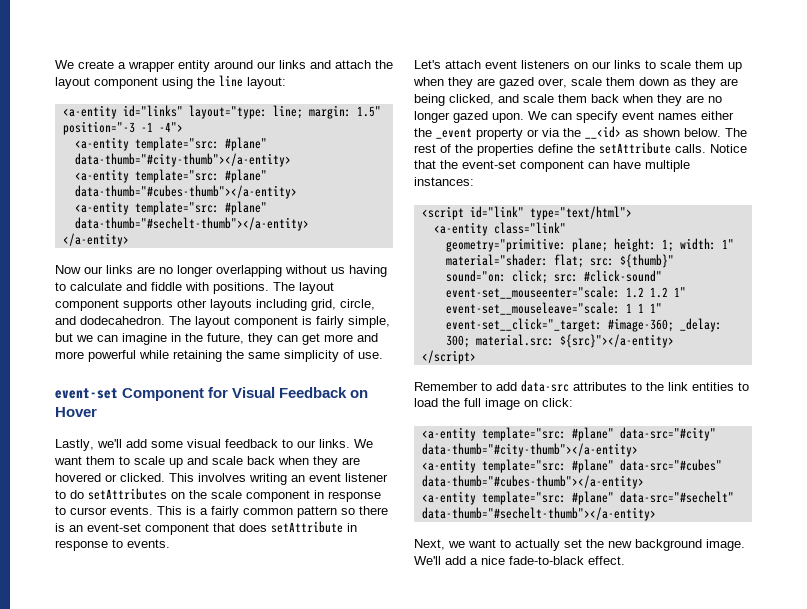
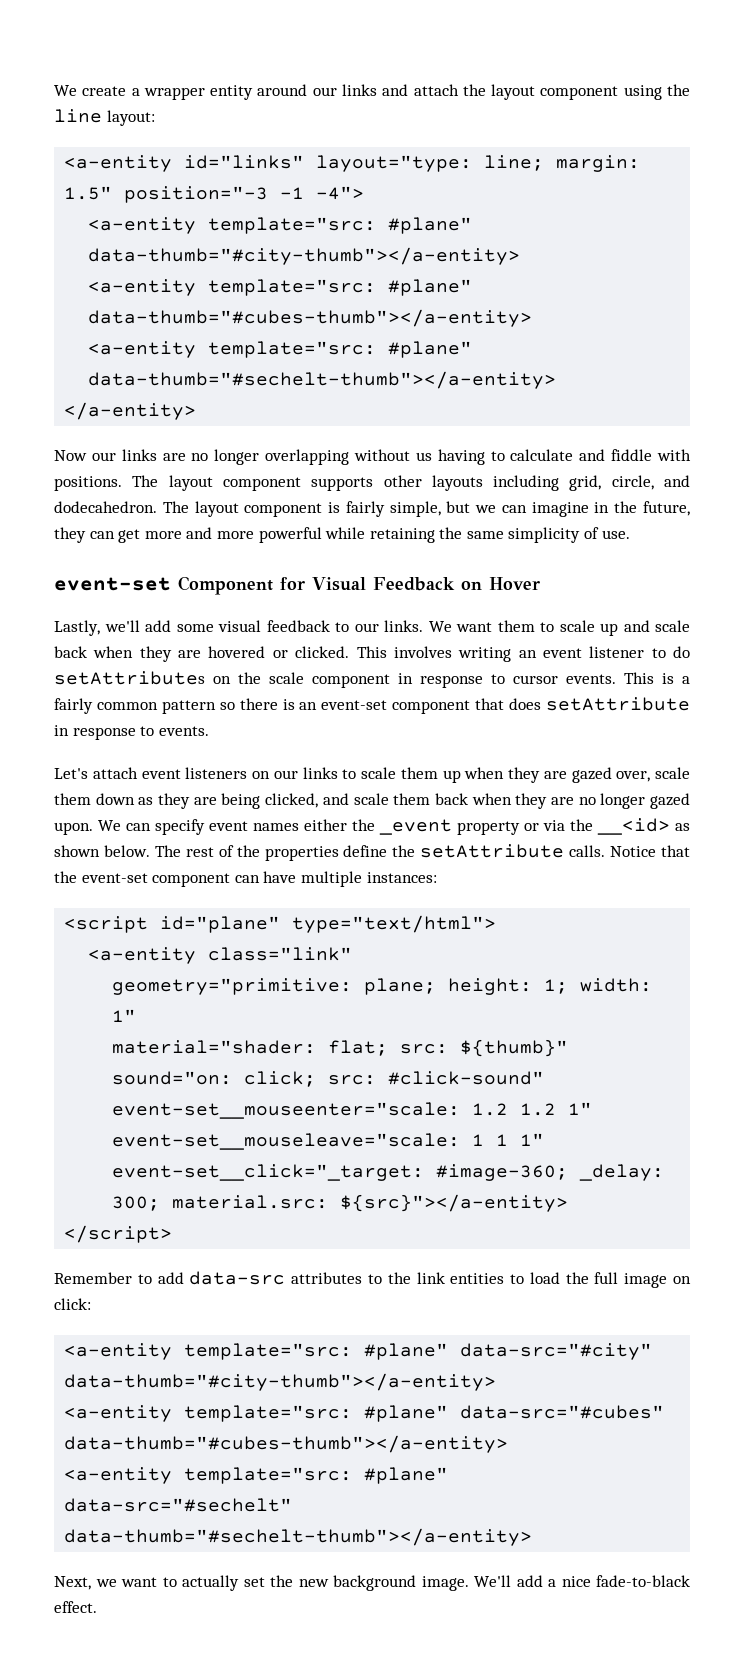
[469,206,524,218] id="link" -> [160,916,281,933] id="plane"

